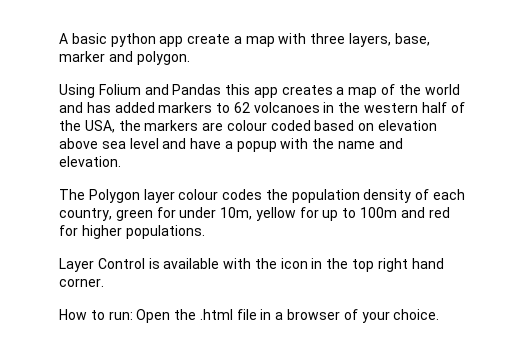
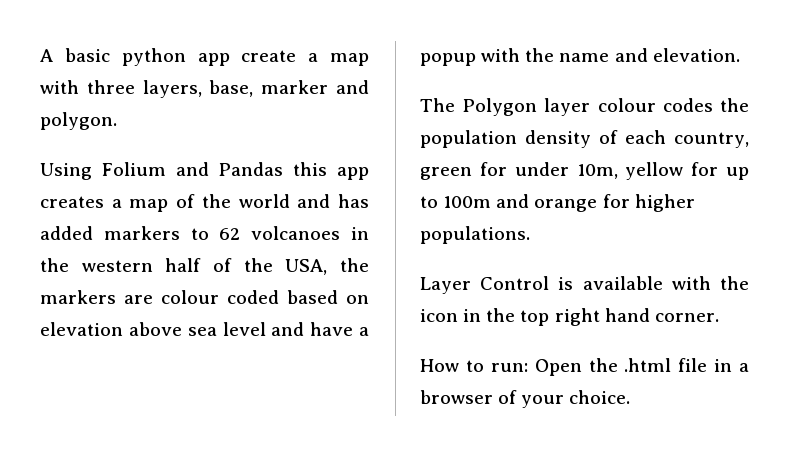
[428,207,450,218] red -> [534,199,598,212] orange

